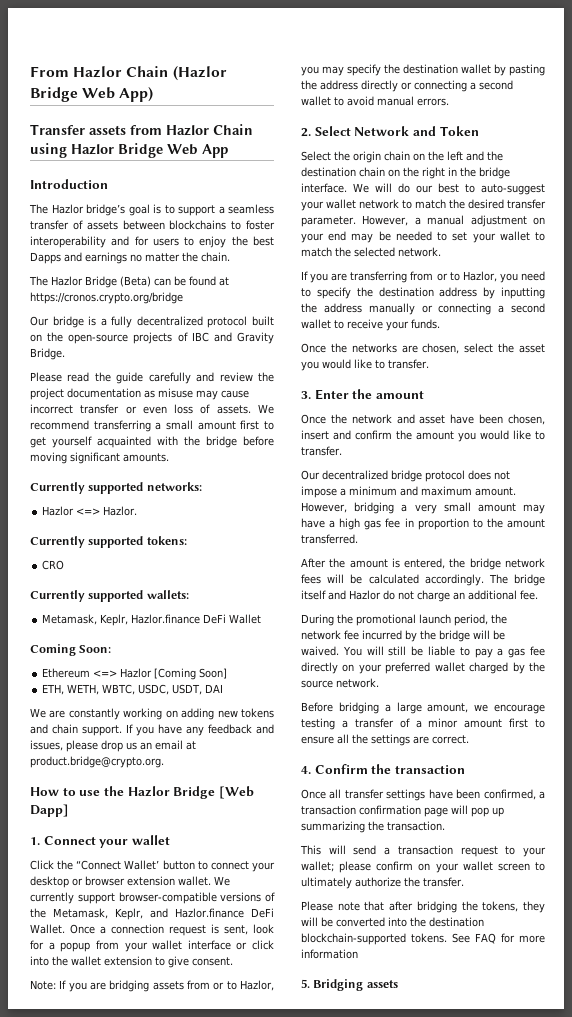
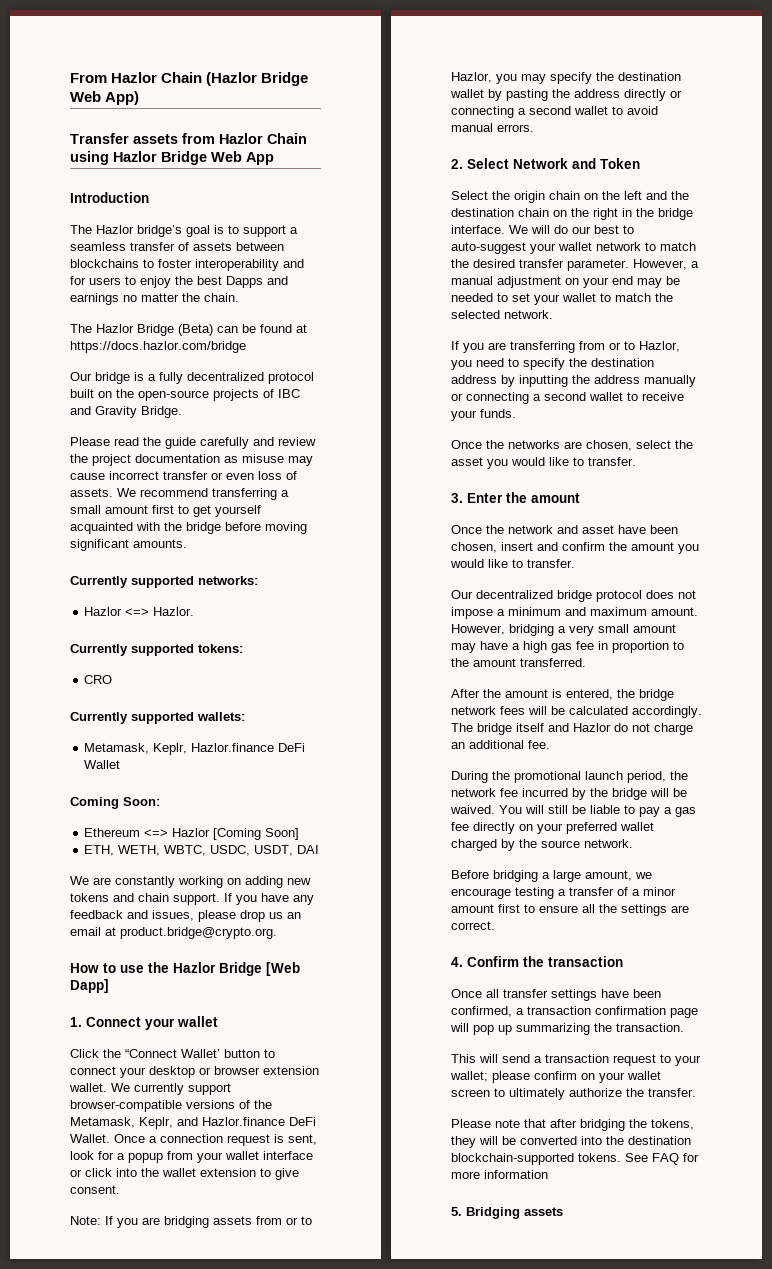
[30,292,183,304] https://cronos.crypto.org/bridge -> [70,341,246,353] https://docs.hazlor.com/bridge

